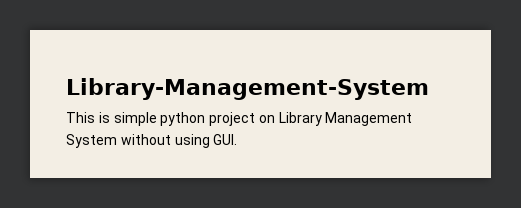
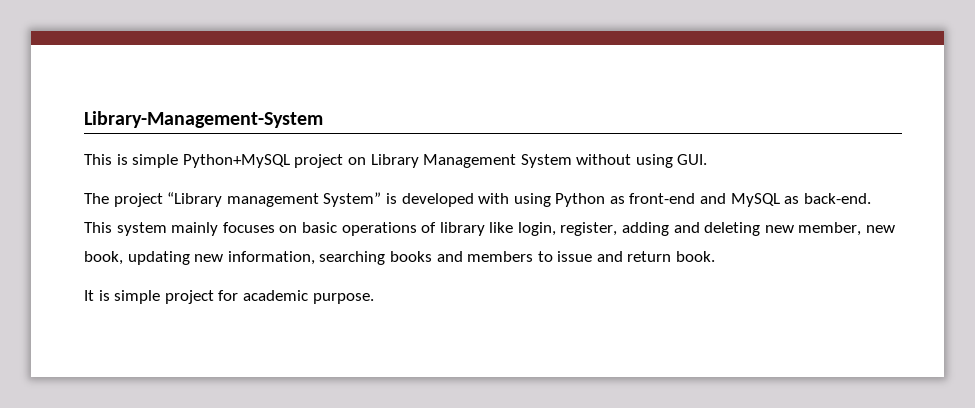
[160,112,206,126] python -> [182,154,290,168] Python+MySQL
(238, 139) none -> [84,192,871,207] [84,222,896,236] [84,251,716,265] [84,290,374,304] // The project “Library management System” is developed with using Python as front-end and MySQL as back-end. This system mainly focuses on basic operations of library like login, register, adding and deleting new member, new book, updating new information, searching books and members to issue and return book. // It is simple project for academic purpose.

